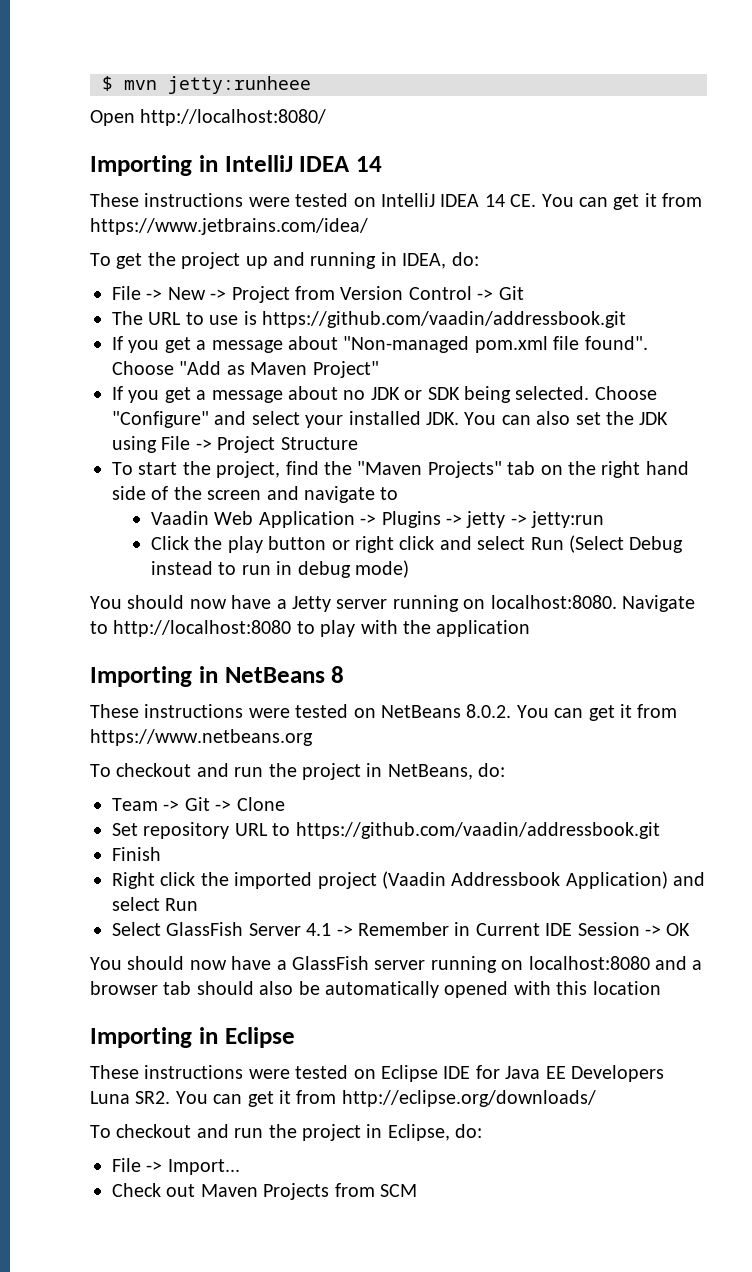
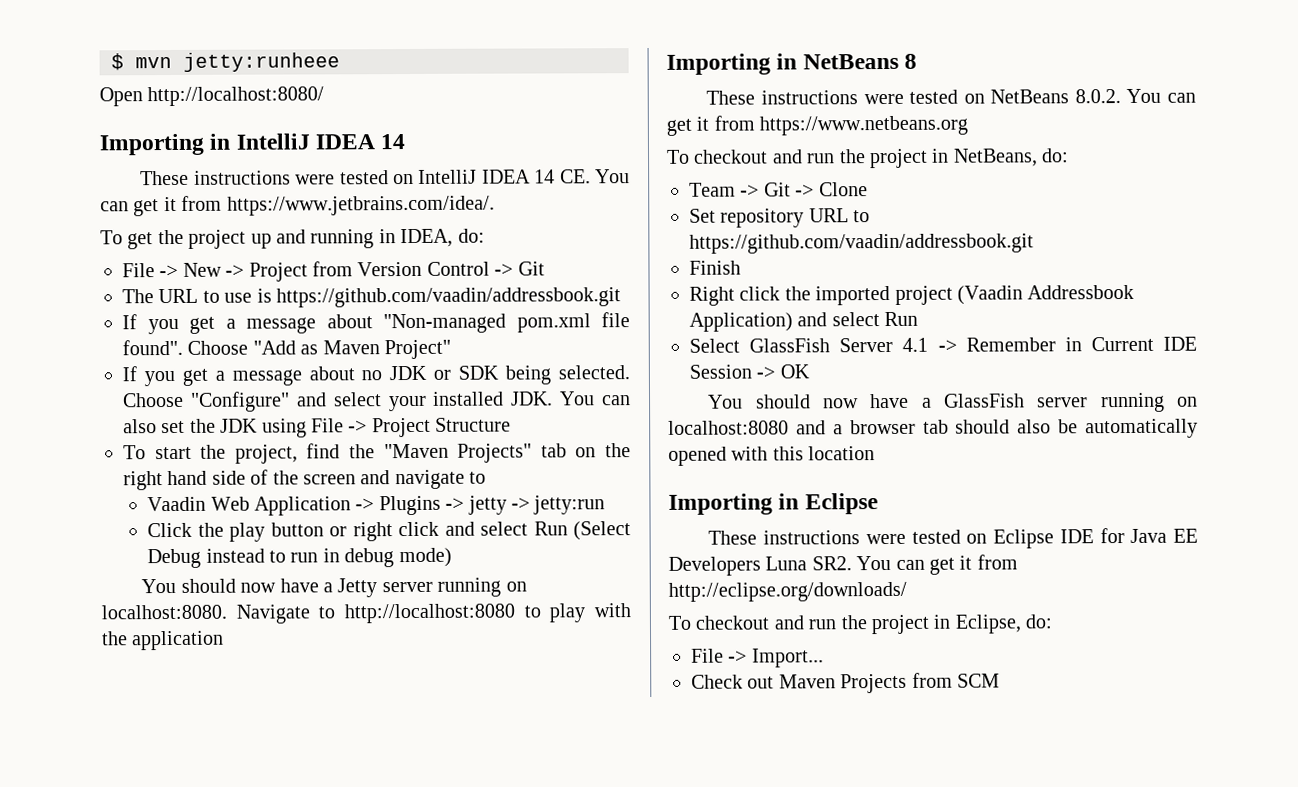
[90,218,368,235] https://www.jetbrains.com/idea/ -> [226,195,495,216] https://www.jetbrains.com/idea/.

